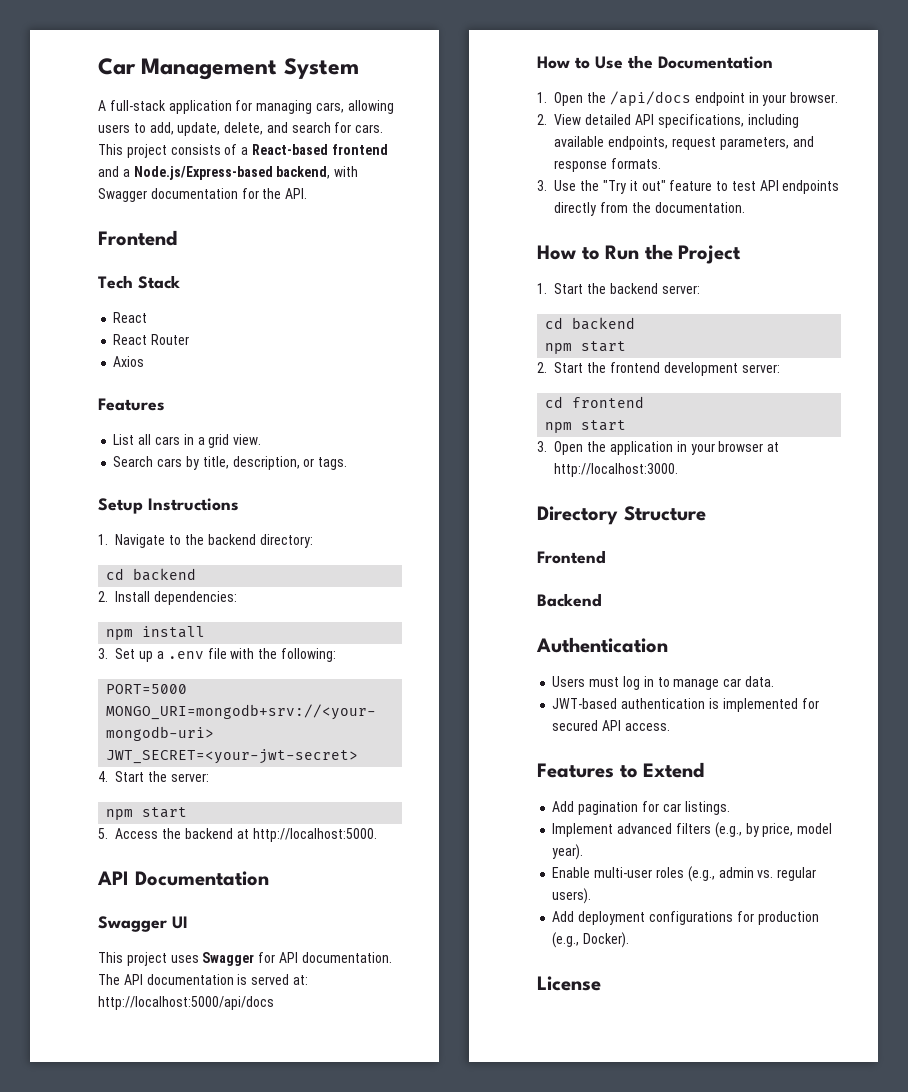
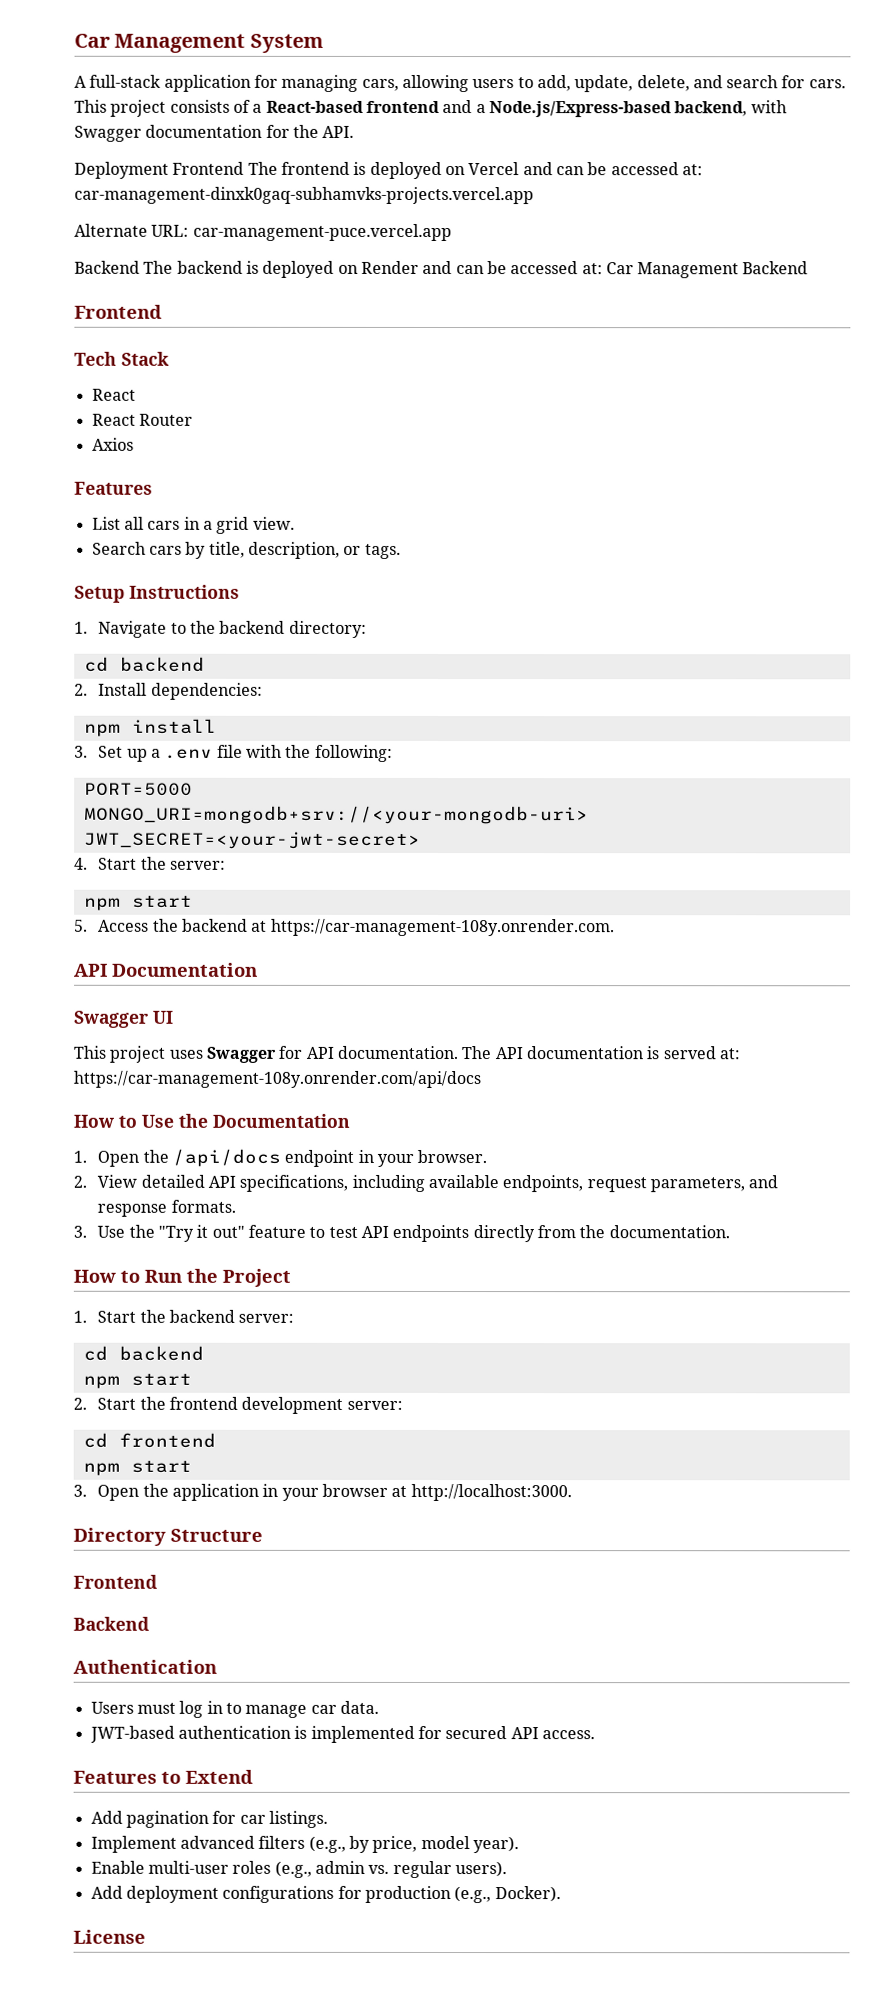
(308, 193) none -> [74,161,703,180] [74,186,534,205] [74,223,452,242] [74,260,809,279] // Deployment Frontend The frontend is deployed on Vercel and can be accessed at: car-management-dinxk0gaq-subhamvks-projects.vercel.app // Alternate URL: car-management-puce.vercel.app // Backend The backend is deployed on Render and can be accessed at: Car Management Backend
[252,828,377,842] http://localhost:5000. -> [270,918,615,937] https://car-management-108y.onrender.com.
[98,996,274,1010] http://localhost:5000/api/docs -> [73,1070,481,1089] https://car-management-108y.onrender.com/api/docs

